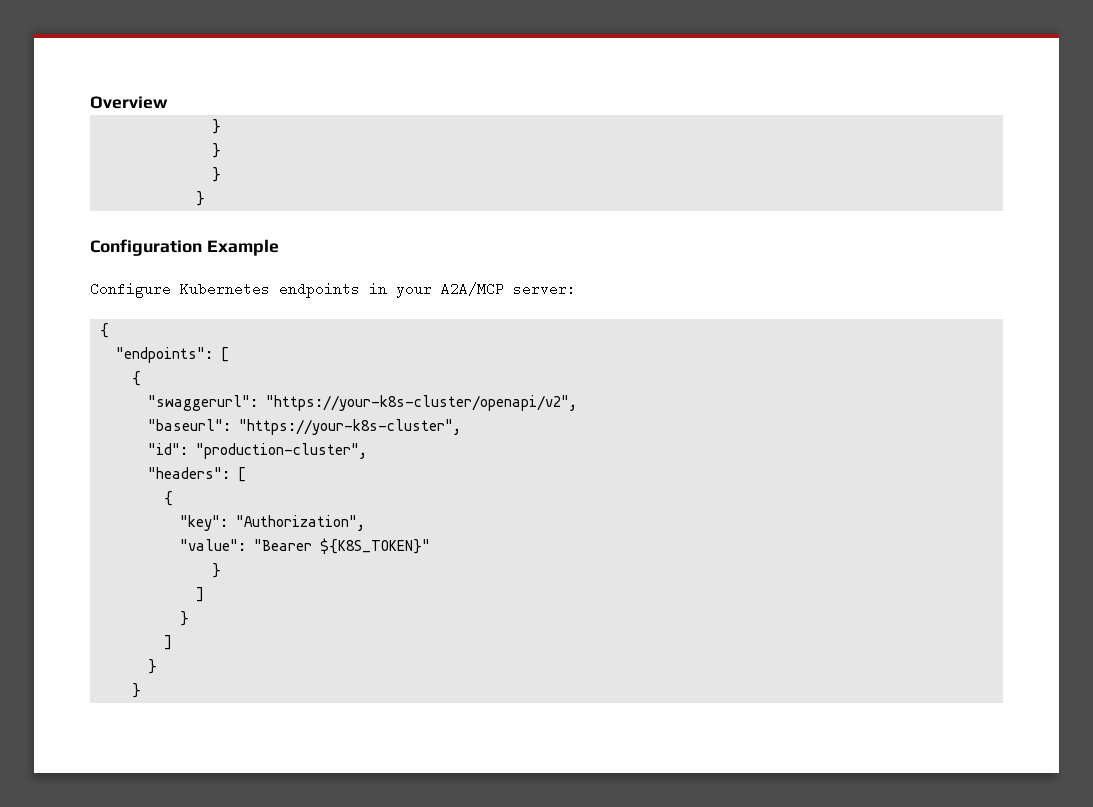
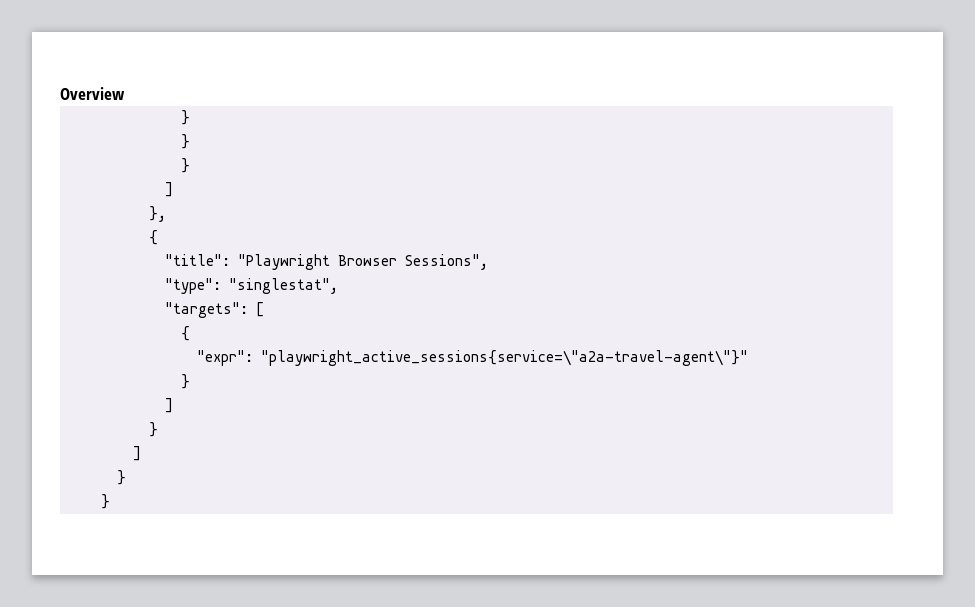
[196,191,206,206] [90,239,279,256] [90,282,576,298] [100,323,110,338] [116,347,230,363] [132,371,142,386] [148,395,578,411] [148,419,462,435] [148,443,368,459] [148,467,247,482] [164,491,174,506] [180,515,366,531] [180,538,431,554] } // Configuration Example // Configure Kubernetes endpoints in your A2A/MCP server: // { // "endpoints": [ // { // "swaggerurl": "https://your-k8s-cluster/openapi/v2", // "baseurl": "https://your-k8s-cluster", // "id": "production-cluster", // "headers": [ // { // "key": "Authorization", // "value": "Bearer ${K8S_TOKEN}" -> [165,182,173,197] [149,206,166,222] [149,230,158,245] [165,254,488,270] [165,278,338,294] [165,302,264,318] [181,326,190,341] [197,350,748,366] ] // }, // { // "title": "Playwright Browser Sessions", // "type": "singlestat", // "targets": [ // { // "expr": "playwright_active_sessions{service=\"a2a-travel-agent\"}"

